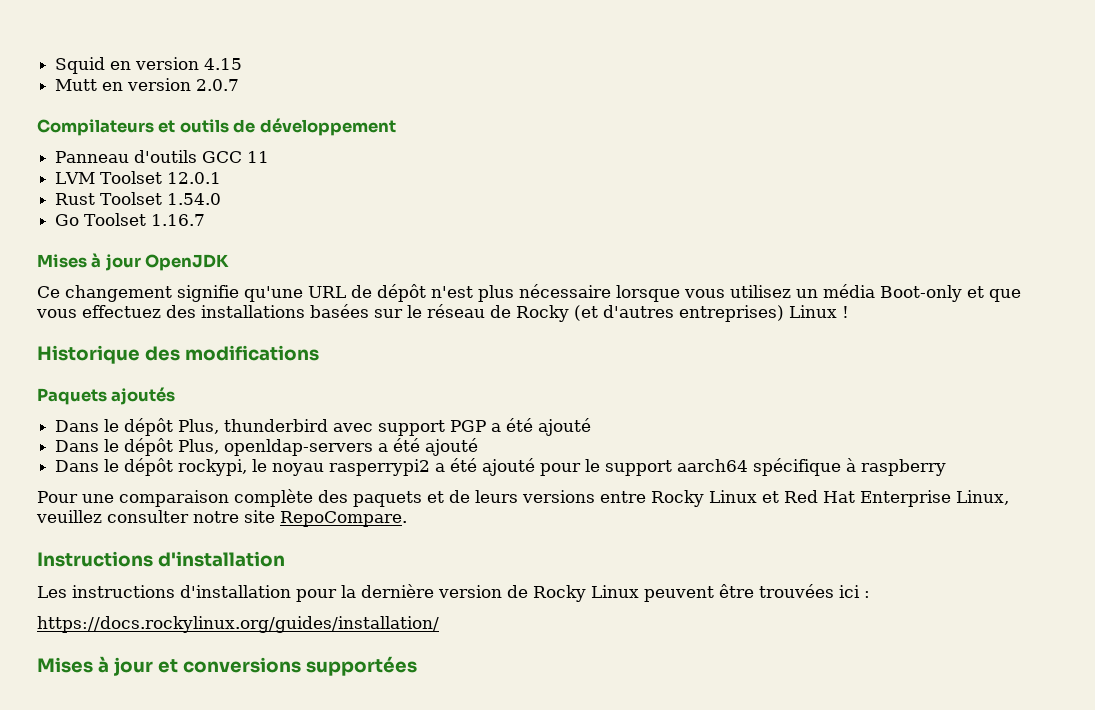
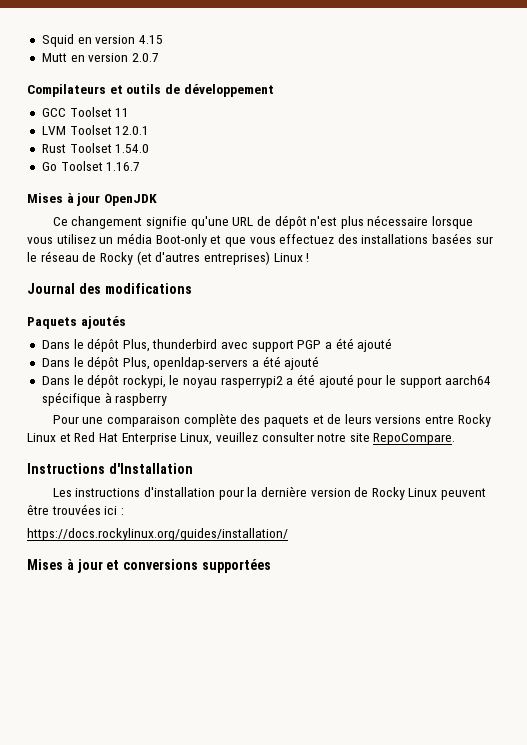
[55,150,243,163] Panneau d'outils GCC -> [41,107,112,117] GCC Toolset
[37,345,140,364] Historique -> [27,283,75,294] Journal
[157,551,285,567] d'installation -> [108,463,193,474] d'Installation

